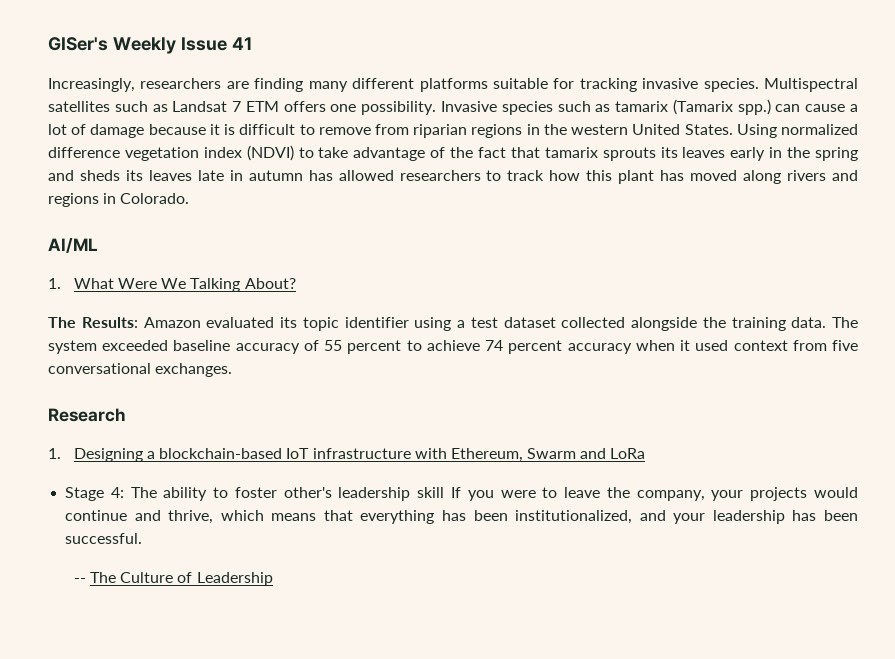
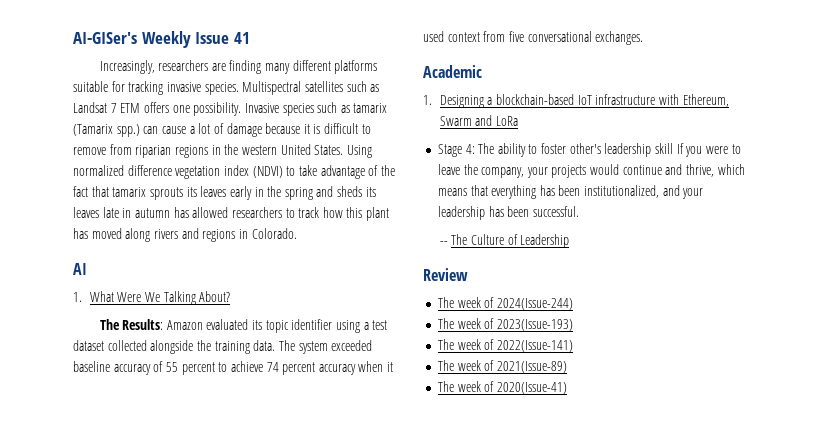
[48,37,108,51] GISer's -> [73,32,137,44] AI-GISer's
[48,238,98,253] AI/ML -> [73,263,87,275] AI
[48,408,126,422] Research -> [423,65,482,78] Academic
(273, 579) none -> [423,268,468,281] [437,297,573,310] [437,318,573,331] [437,339,573,352] [437,360,567,373] [437,381,567,394] // Review // The week of 2024(Issue-244) // The week of 2023(Issue-193) // The week of 2022(Issue-141) // The week of 2021(Issue-89) // The week of 2020(Issue-41)

